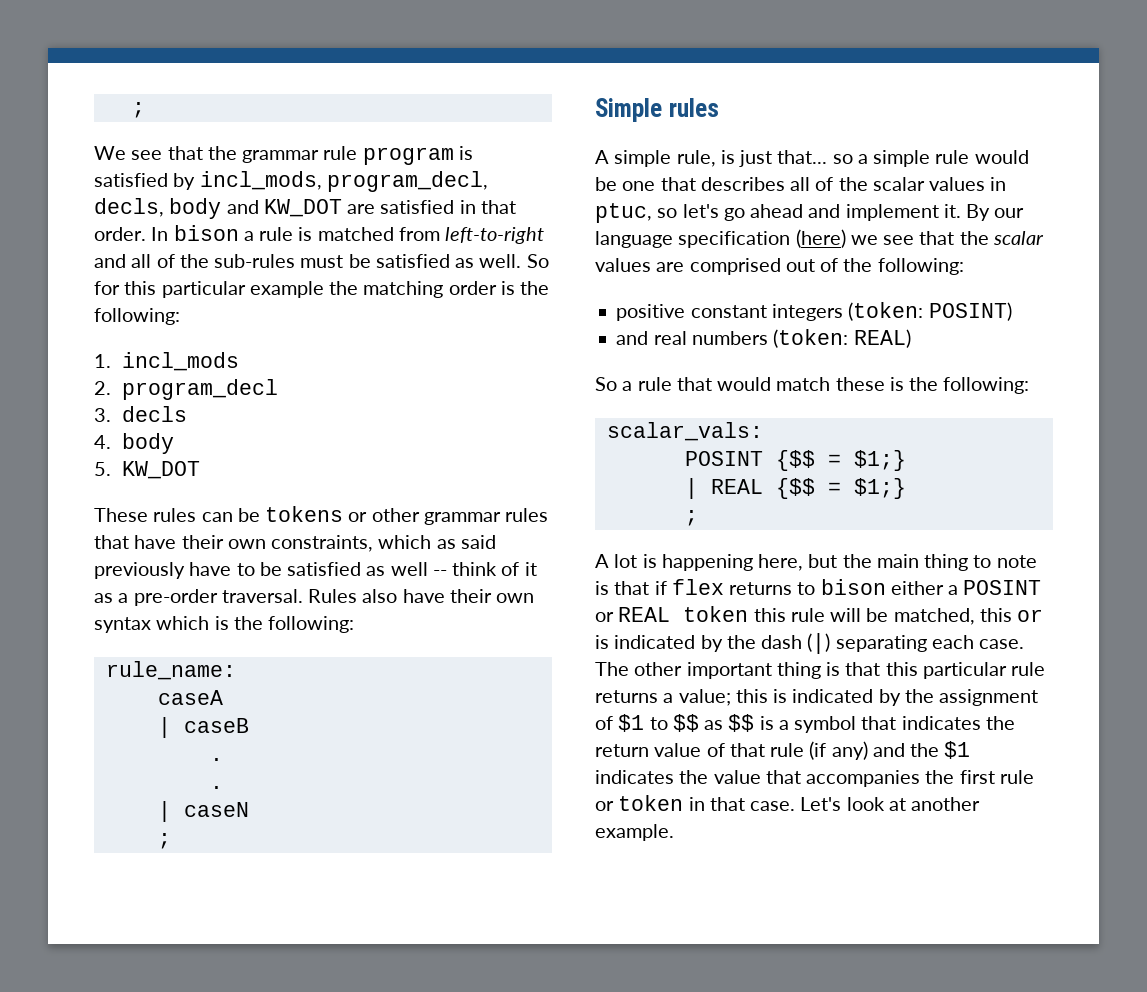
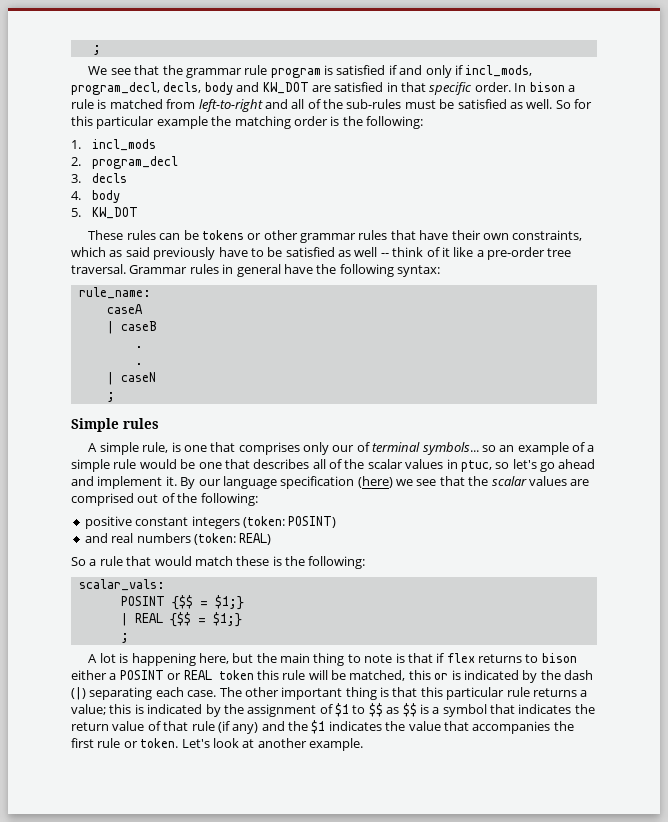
[173,173,196,190] by -> [388,65,463,78] if and only if
(516, 207) none -> [429,82,472,95] specific
[94,593,113,603] as -> [453,247,474,257] like
[221,589,535,603] [94,616,355,633] traversal. Rules also have their own syntax which is the following: -> [547,248,572,257] [71,264,440,277] tree traversal. Grammar rules in general have the following syntax:
[739,150,853,167] just that... so -> [183,442,586,455] one that comprises only our of terminal symbols... so an example of
[618,795,796,811] token in that case. -> [140,738,179,748] token.

